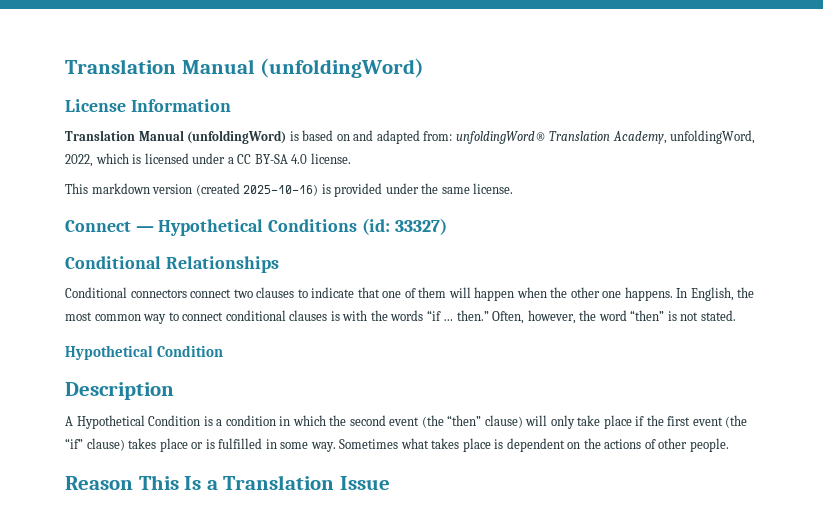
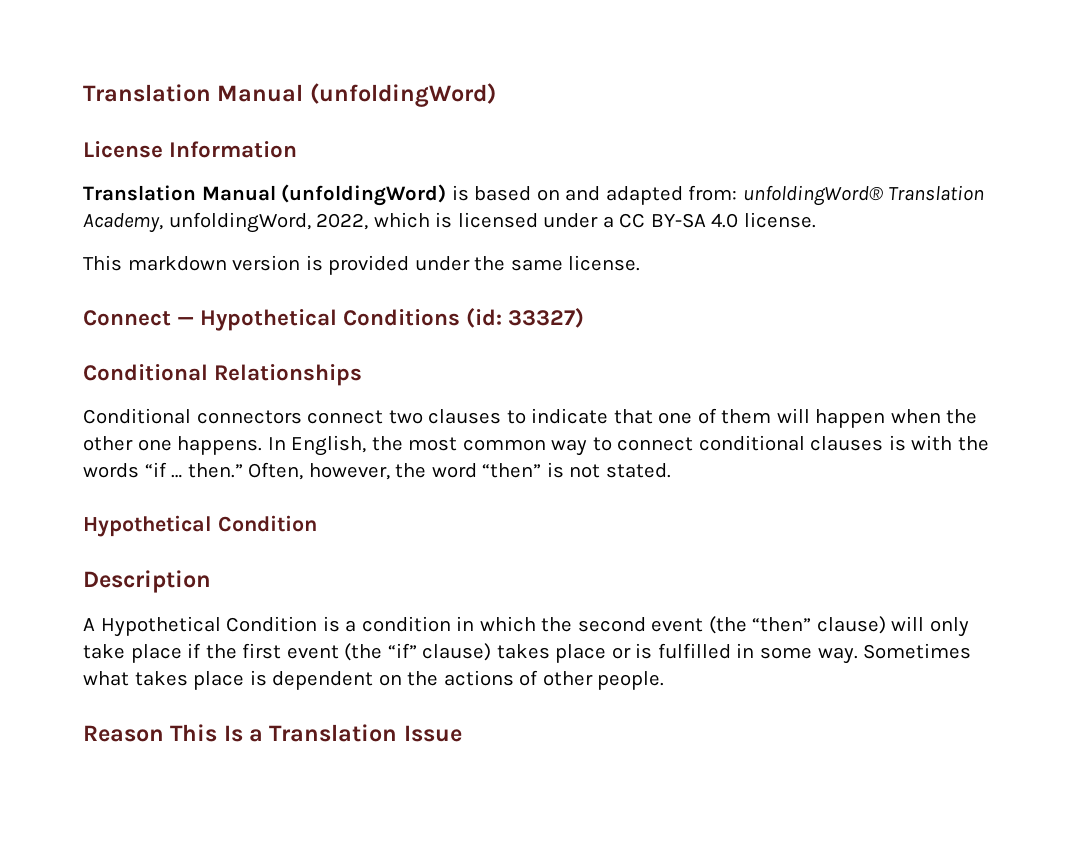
[195,183,319,196] (created 2025-10-16) -> (301, 263) none

